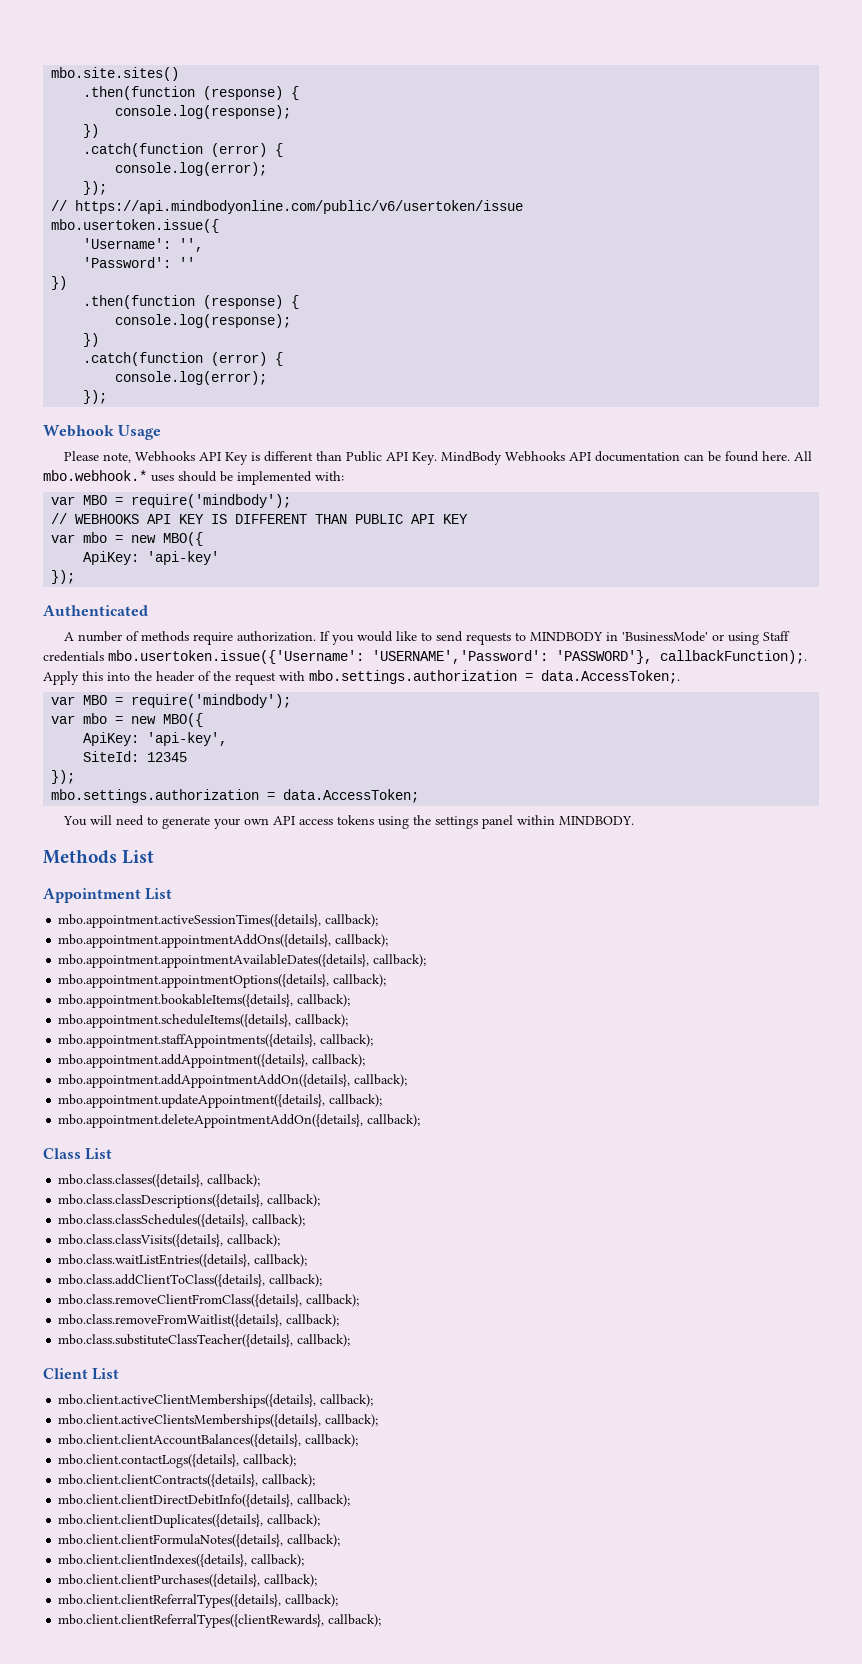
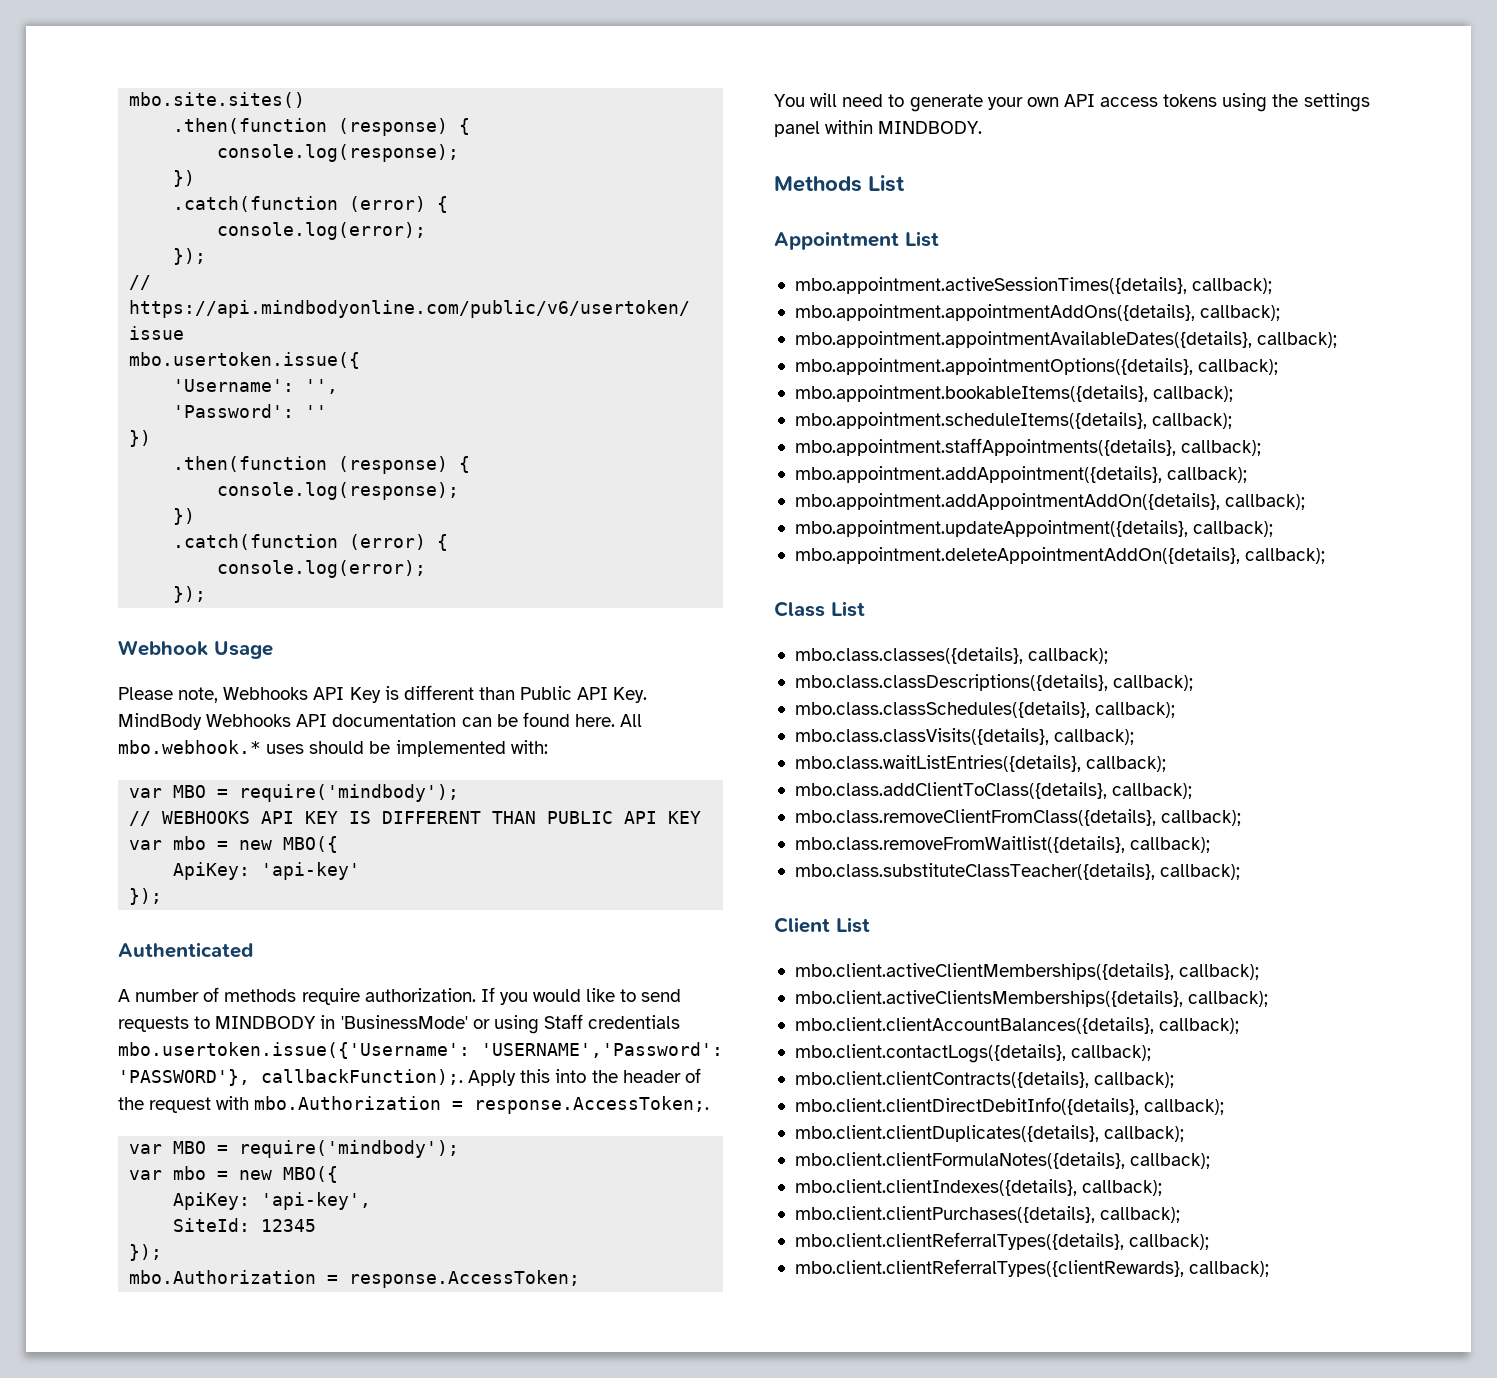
[309,670,680,684] mbo.settings.authorization = data.AccessToken;. -> [254,1096,710,1114] mbo.Authorization = response.AccessToken;.
[51,789,420,803] mbo.settings.authorization = data.AccessToken; -> [129,1270,581,1288] mbo.Authorization = response.AccessToken;

